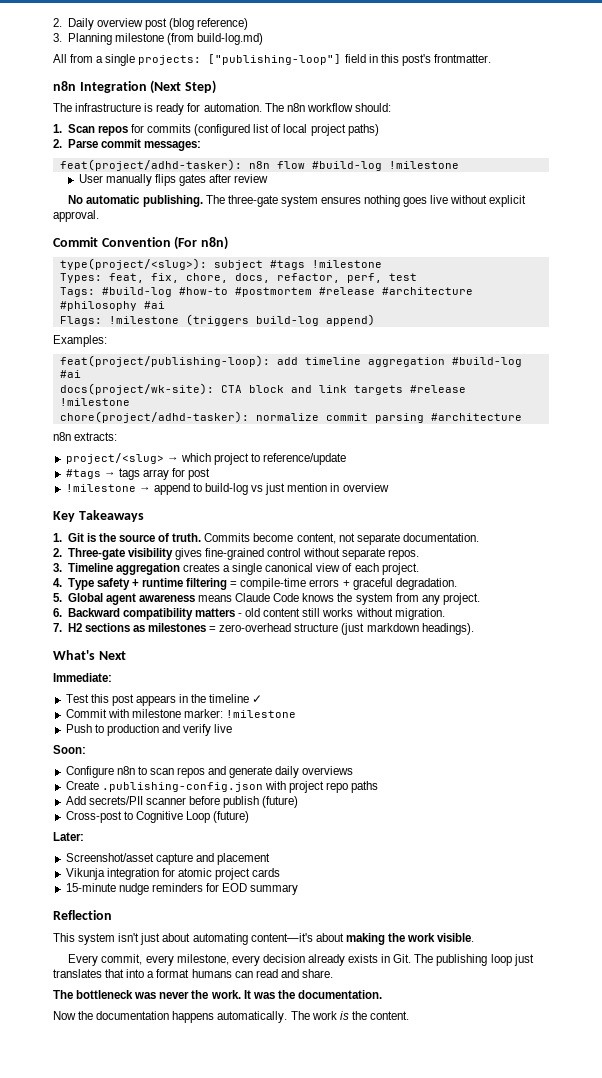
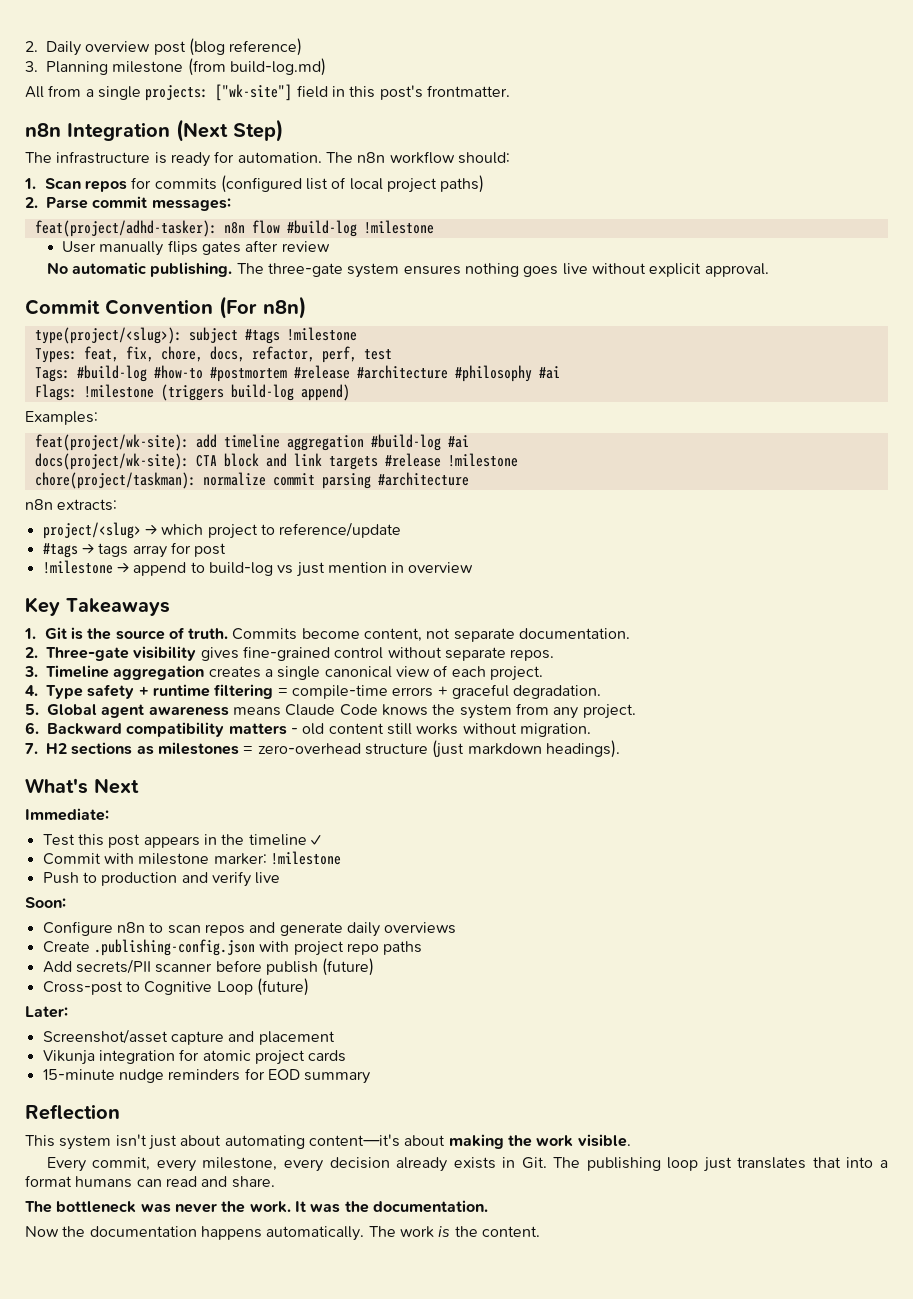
[208,54,342,65] ["publishing-loop"] -> [215,84,293,101] ["wk-site"]
[59,355,270,367] feat(project/publishing-loop): -> [34,434,189,451] feat(project/wk-site):
[59,411,249,423] chore(project/adhd-tasker): -> [34,472,196,489] chore(project/taskman):

